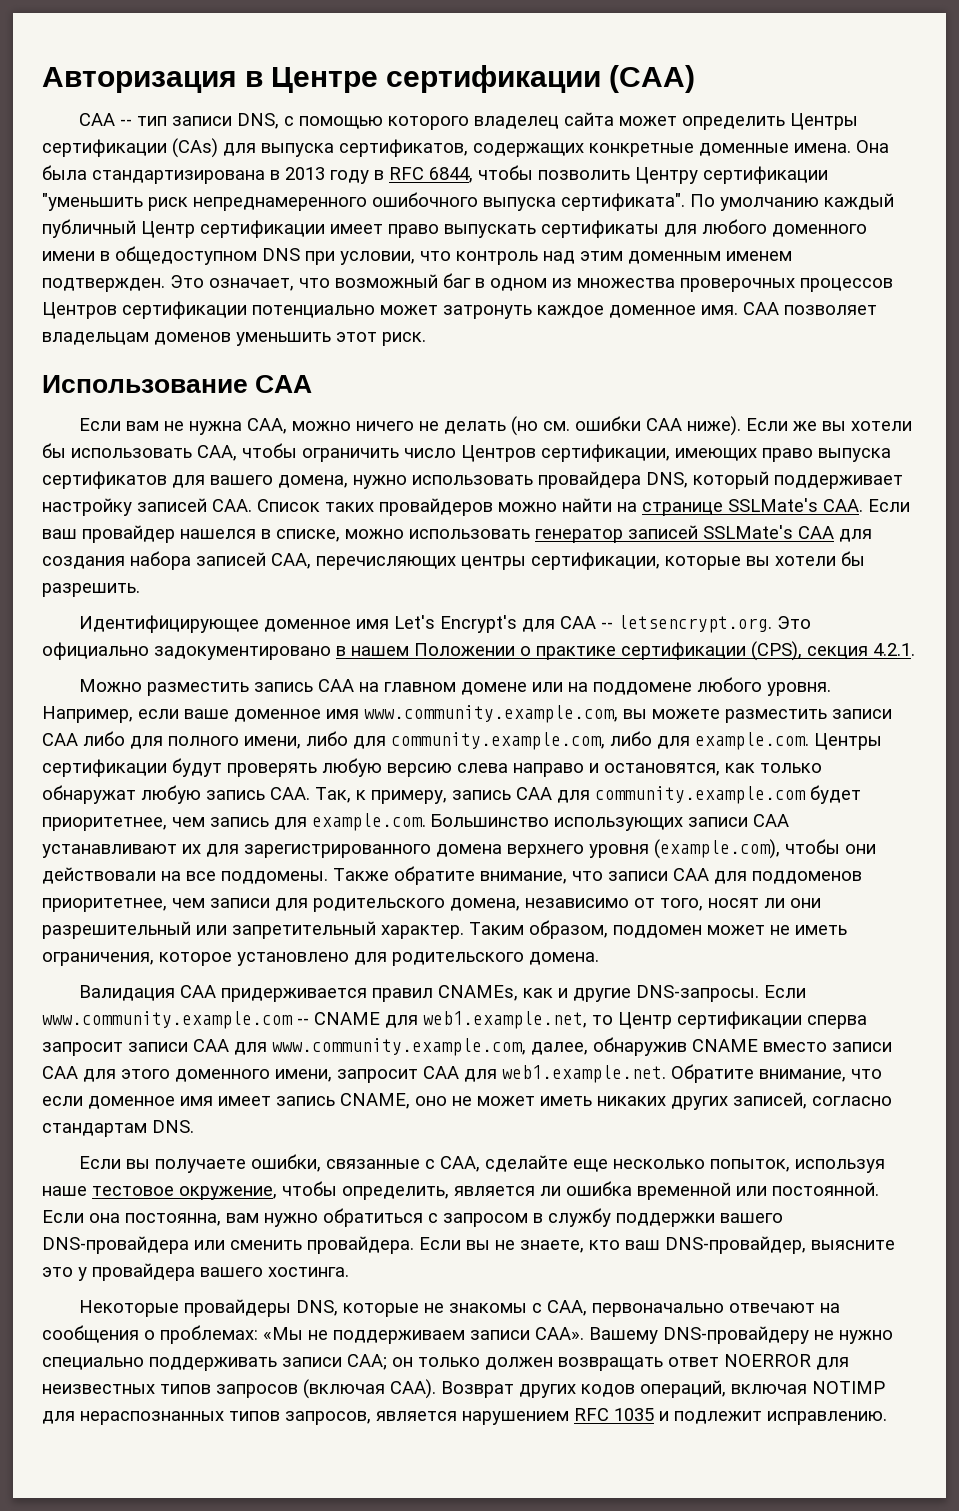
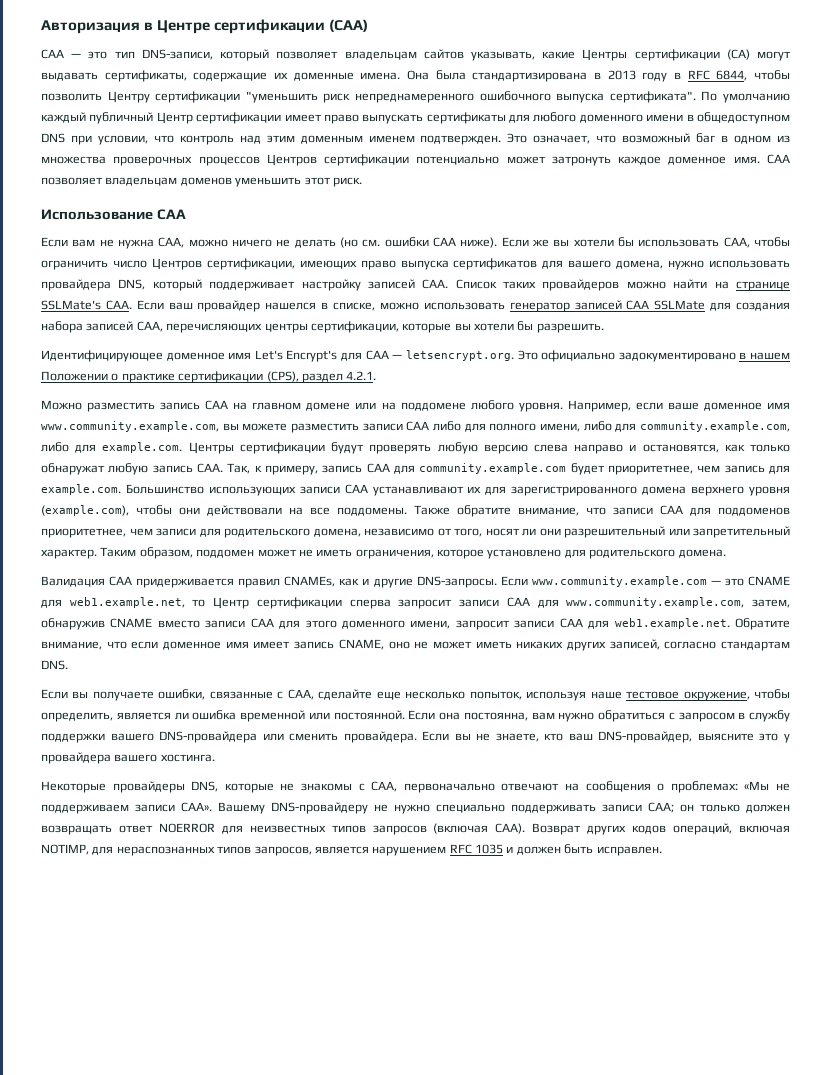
[119,112,858,130] [42,138,694,158] -- тип записи DNS, с помощью которого владелец сайта может определить Центры сертификации (CAs) для выпуска сертификатов, содержащих конкретные -> [71,49,791,61] [41,70,288,82] — это тип DNS-записи, который позволяет владельцам сайтов указывать, какие Центры сертификации (CA) могут выдавать сертификаты, содержащие их
[703,525,834,539] SSLMate's CAA -> [626,300,706,310] CAA SSLMate
[600,622,613,629] -- -> [392,354,403,359] —
[807,646,868,659] секция -> [301,373,343,383] раздел
[297,1018,309,1025] -- -> [710,578,744,586] — это
[531,1042,588,1055] далее, -> [752,599,791,608] затем,
(418, 1076) none -> [514,620,555,628] записи
[812,1381,885,1394] NOTIMP -> [41,844,89,855] NOTIMP,
[674,1411,887,1425] подлежит исправлению. -> [516,844,662,856] должен быть исправлен.

